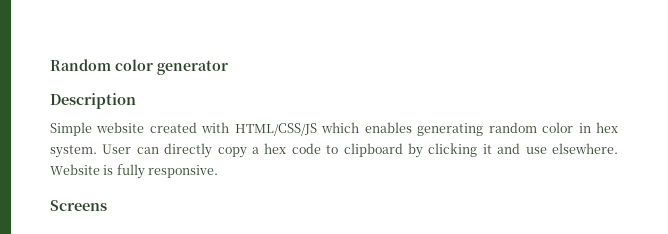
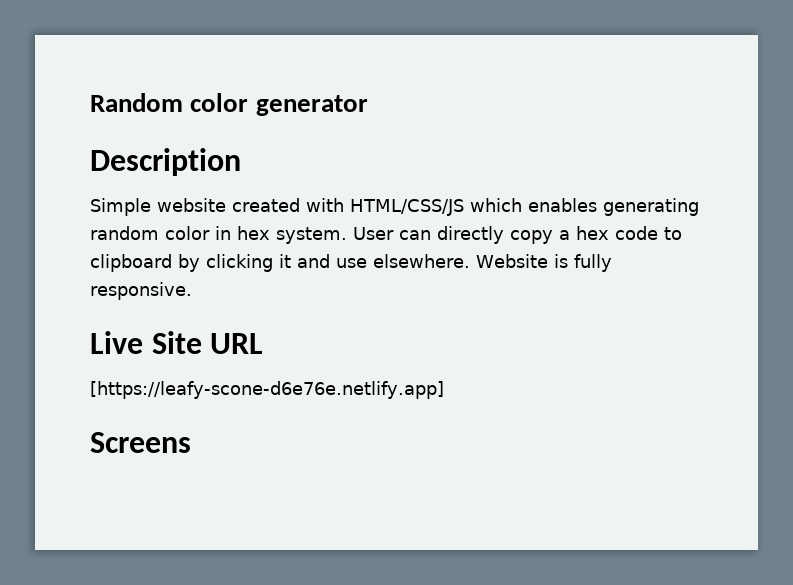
(219, 171) none -> [90,331,264,354] [90,381,444,399] // Live Site URL // [https://leafy-scone-d6e76e.netlify.app]

